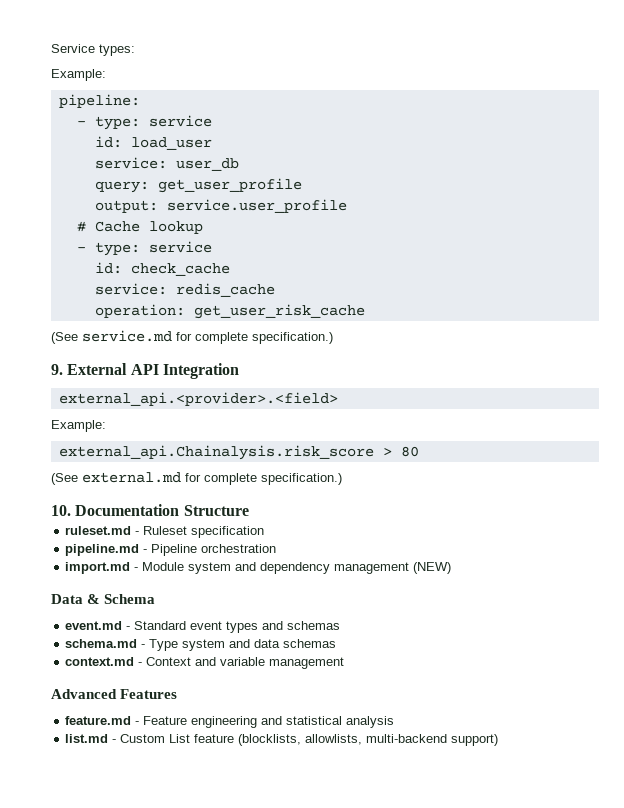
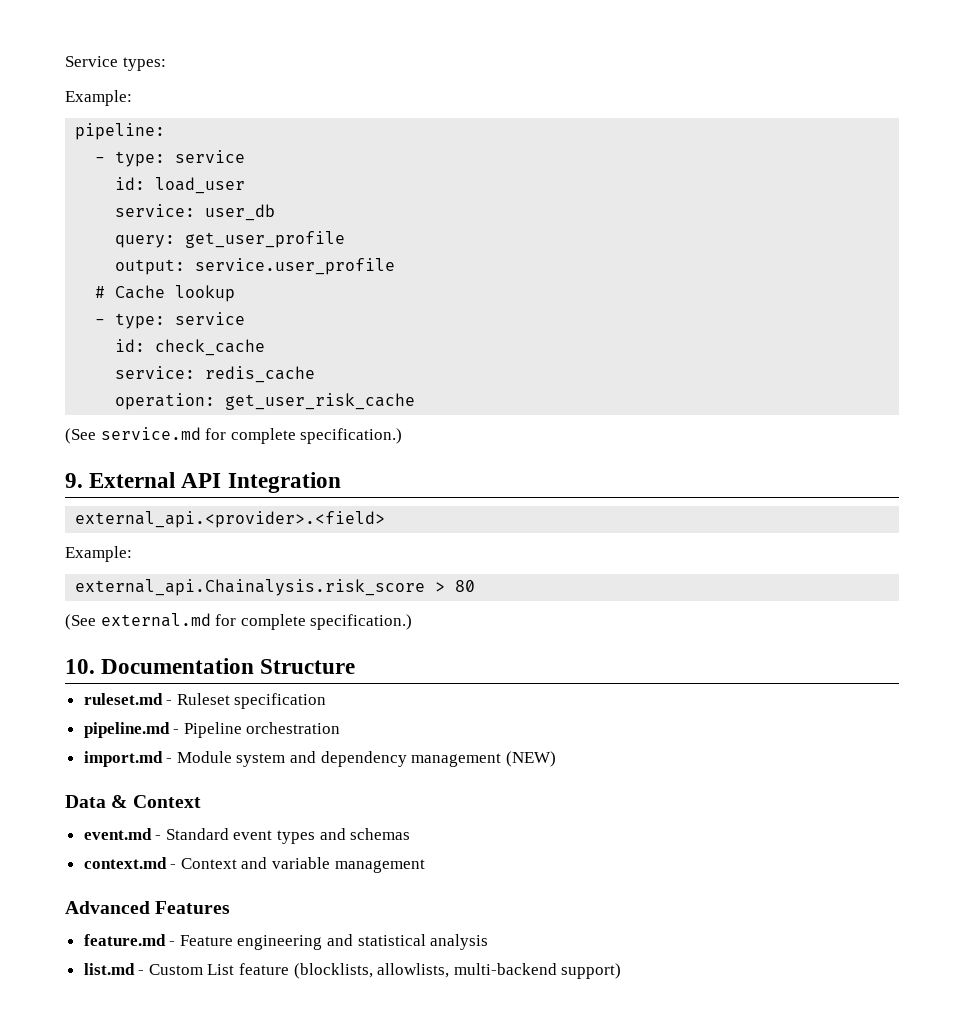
[104,594,156,604] Schema -> [132,795,201,808] Context
[65,639,337,651] // schema.md - Type system and data schemas -> (411, 834) none

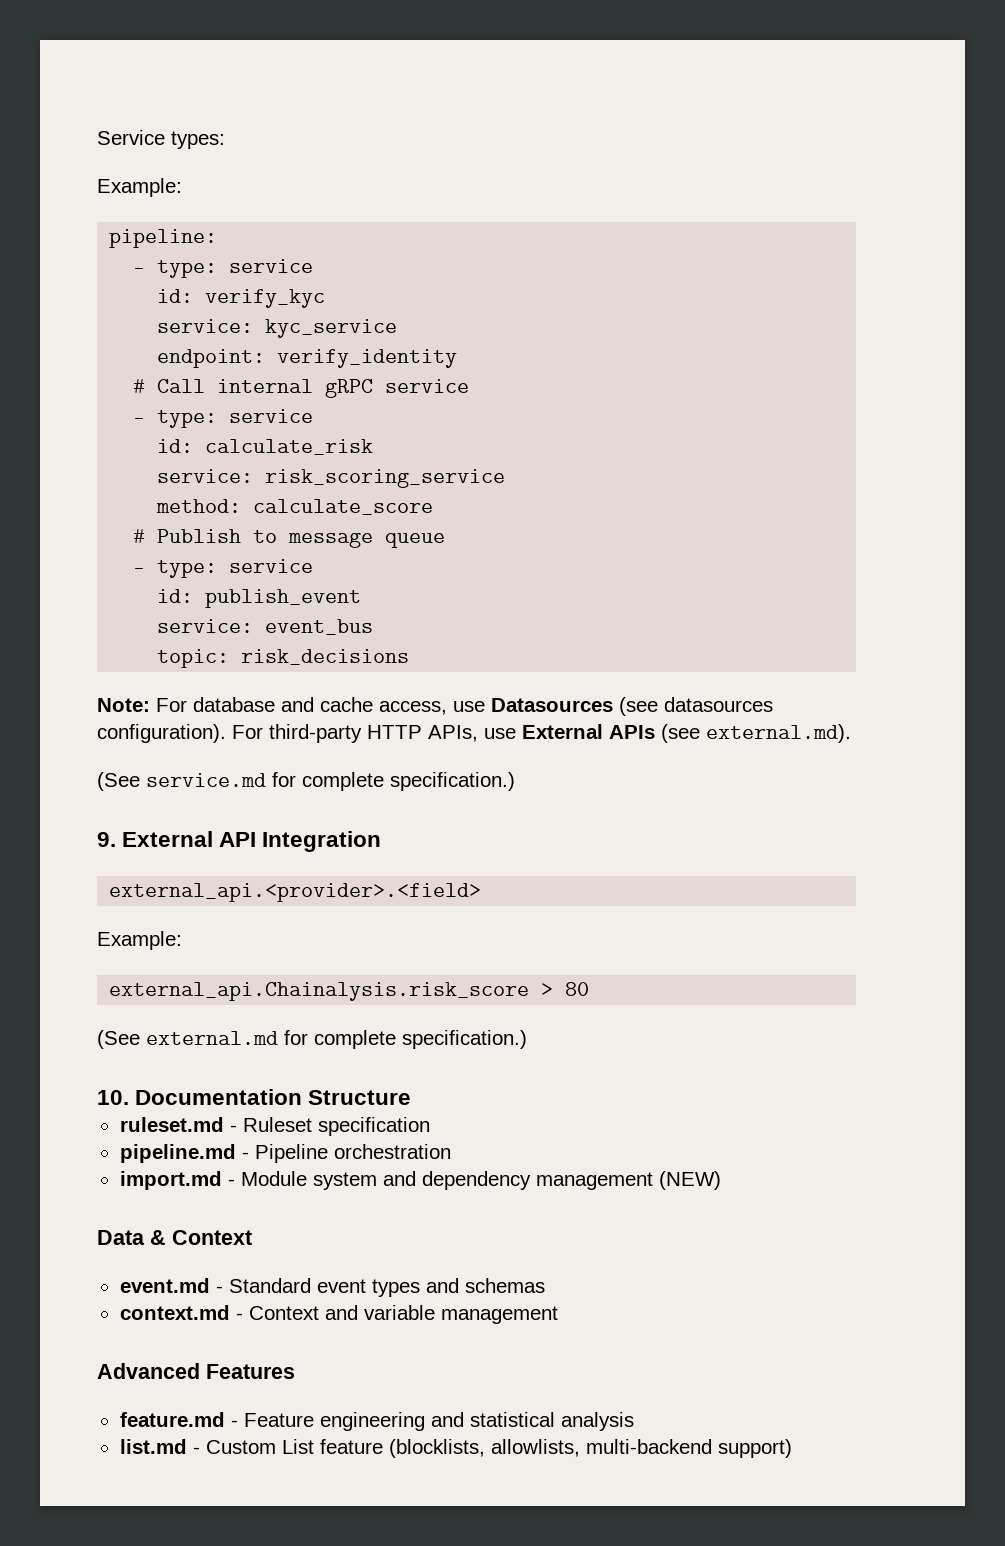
[155,177,246,194] [115,204,276,221] [115,231,346,248] [115,258,396,275] [95,285,236,302] [95,312,246,329] [115,339,266,356] [115,366,316,383] [115,393,416,410] load_user // service: user_db // query: get_user_profile // output: service.user_profile // # Cache lookup // - type: service // id: check_cache // service: redis_cache // operation: get_user_risk_cache -> [205,289,326,308] [157,319,398,338] [157,349,458,368] [133,379,470,398] [133,409,314,428] [157,439,374,455] [157,469,506,488] [156,499,434,515] [133,529,446,548] [133,559,314,578] [157,589,362,608] [157,619,374,635] [157,649,410,668] [97,697,773,716] [97,724,851,743] verify_kyc // service: kyc_service // endpoint: verify_identity // # Call internal gRPC service // - type: service // id: calculate_risk // service: risk_scoring_service // method: calculate_score // # Publish to message queue // - type: service // id: publish_event // service: event_bus // topic: risk_decisions // Note: For database and cache access, use Datasources (see datasources configuration). For third-party HTTP APIs, use External APIs (see external.md).

